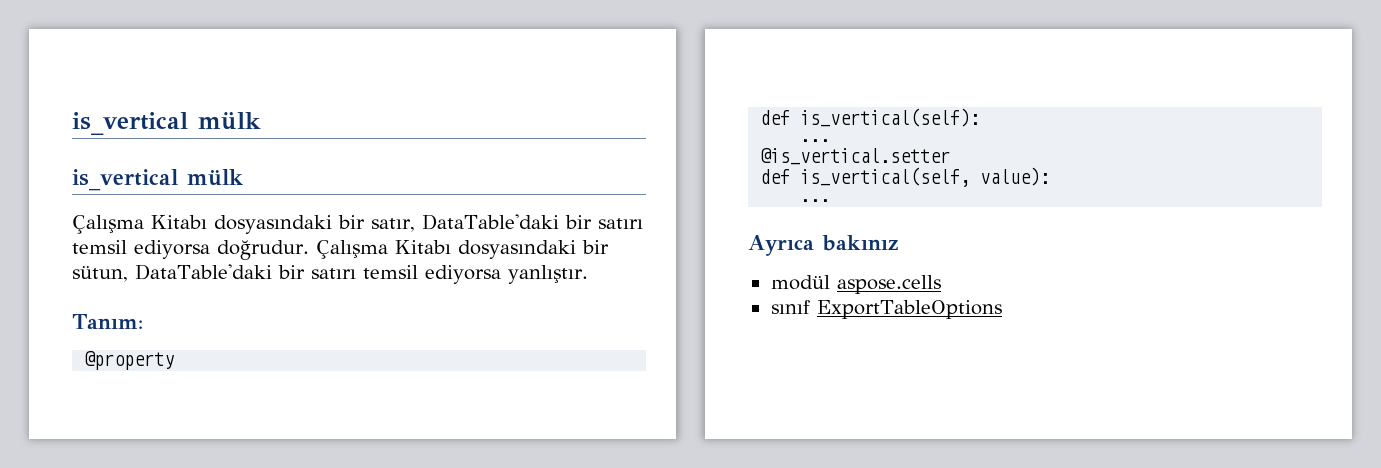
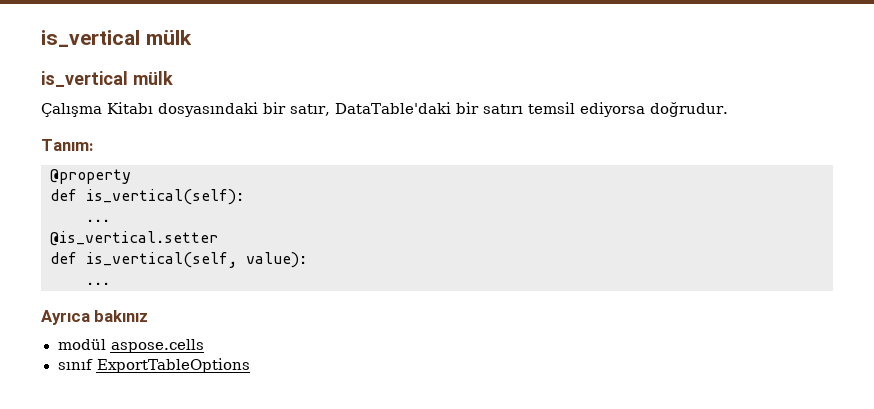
[315,240,609,259] [72,264,588,284] Çalışma Kitabı dosyasındaki bir sütun, DataTable'daki bir satırı temsil ediyorsa yanlıştır. -> (728, 109) none

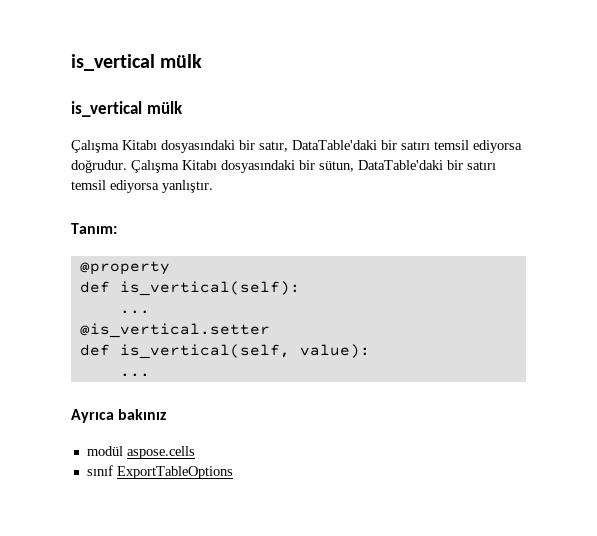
(728, 109) none -> [131,160,496,173] [71,180,213,193] Çalışma Kitabı dosyasındaki bir sütun, DataTable'daki bir satırı temsil ediyorsa yanlıştır.

